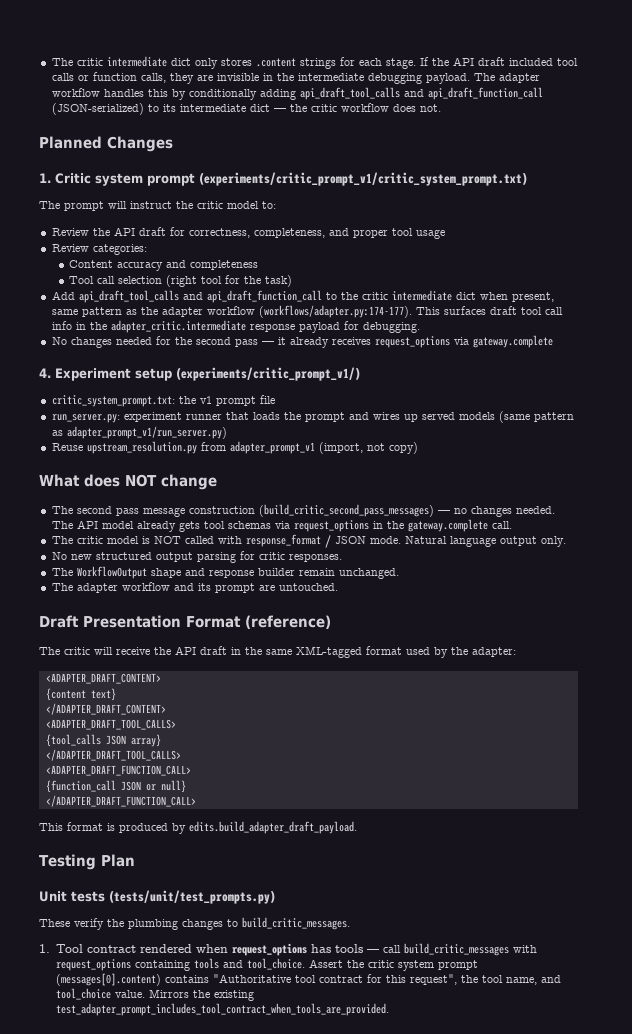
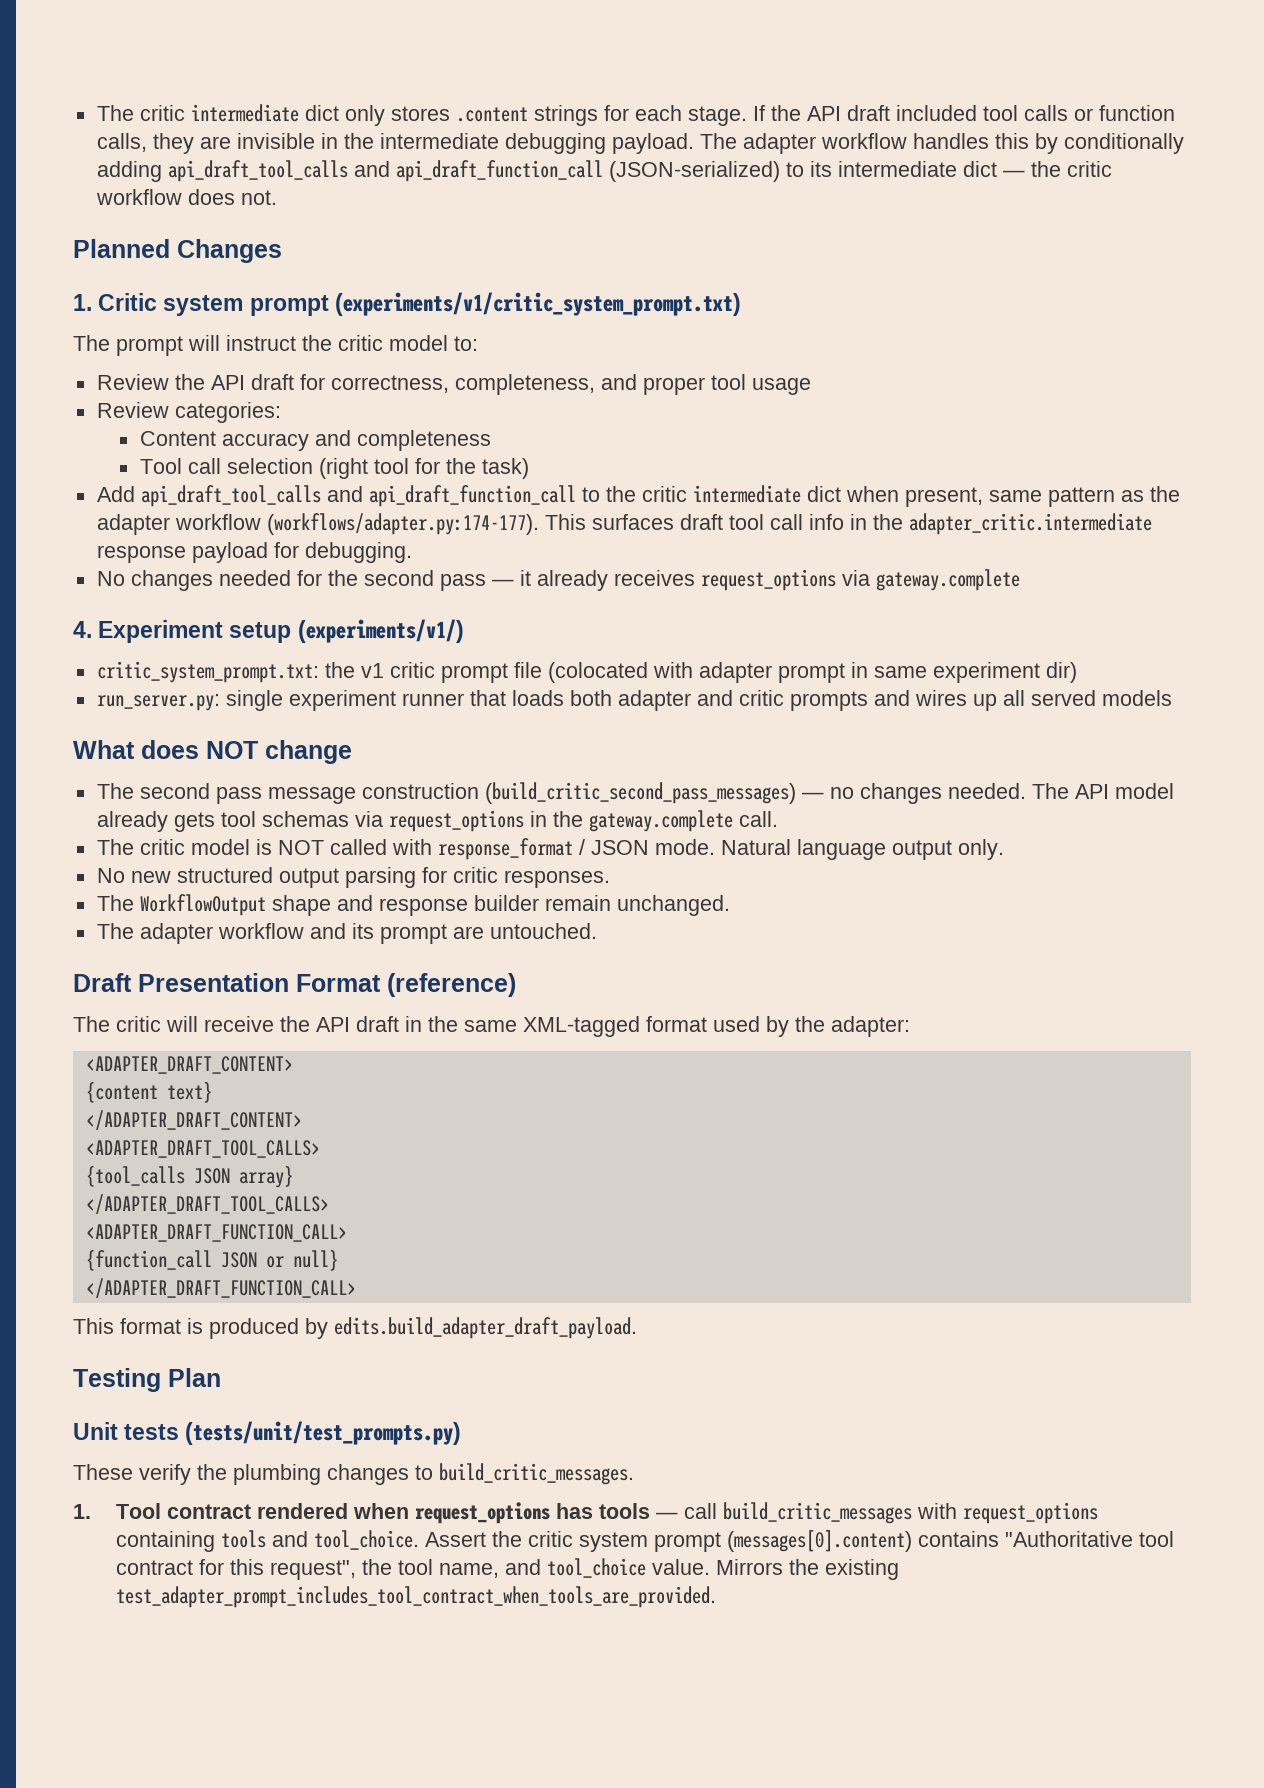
[199,172,527,186] (experiments/critic_prompt_v1/critic_system_prompt.txt) -> [334,292,741,316] (experiments/v1/critic_system_prompt.txt)
[176,367,360,381] (experiments/critic_prompt_v1/) -> [297,619,464,643] (experiments/v1/)
(212, 400) none -> [389,662,435,678] critic
(275, 399) none -> [547,662,1077,683] (colocated with adapter prompt in same experiment dir)
(120, 418) none -> [225,690,283,711] single
[283,412,345,422] the prompt -> [569,690,868,711] both adapter and critic prompts
(418, 418) none -> [1002,690,1025,706] all
[498,411,574,423] [51,426,227,439] [51,441,418,454] (same pattern as adapter_prompt_v1/run_server.py) // Reuse upstream_resolution.py from adapter_prompt_v1 (import, not copy) -> (1172, 698) none

